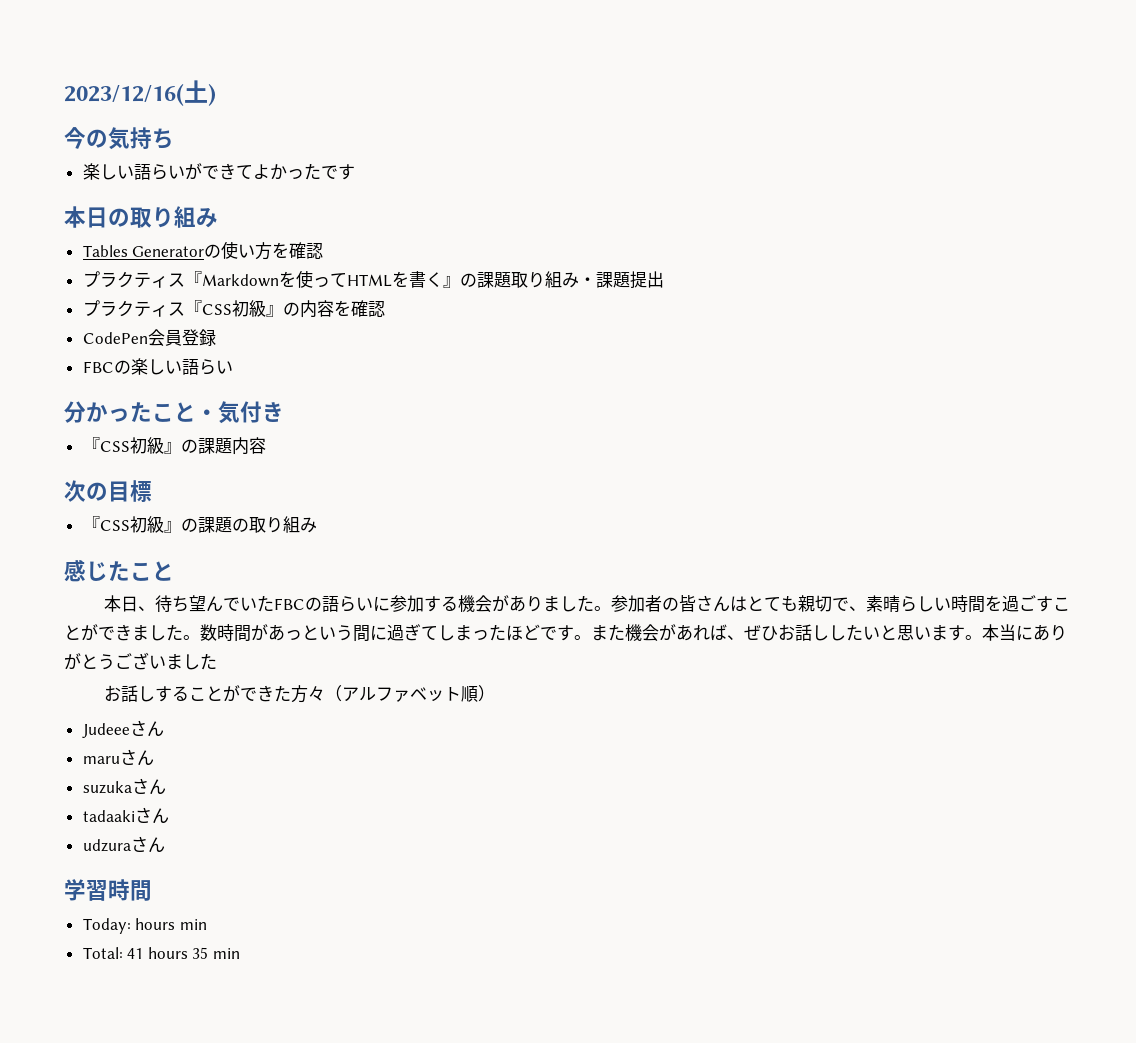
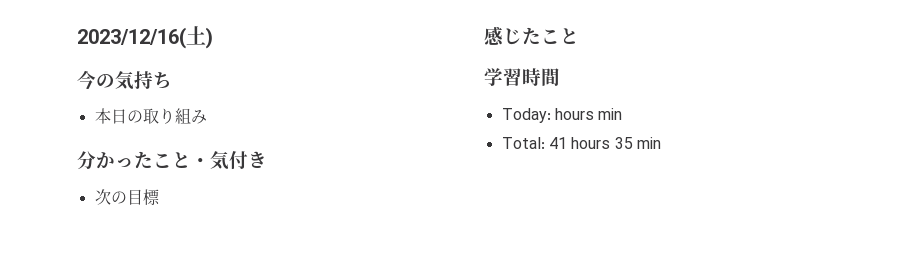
[82,163,355,180] [64,206,218,228] [82,241,324,260] [82,270,664,289] [82,300,385,318] [82,329,216,346] [82,358,233,375] 楽しい語らいができてよかったです // 本日の取り組み // Tables Generatorの使い方を確認 // プラクティス『Markdownを使ってHTMLを書く』の課題取り組み・課題提出 // プラクティス『CSS初級』の内容を確認 // CodePen会員登録 // FBCの楽しい語らい -> [94,108,207,124] 本日の取り組み
[82,437,266,455] [64,480,152,502] [82,516,317,533] [64,559,174,582] [103,595,1070,613] [64,624,1067,642] [64,652,217,670] [103,685,495,703] [81,720,164,738] [82,749,154,766] [82,778,166,795] [82,807,169,824] [82,836,165,853] 『CSS初級』の課題内容 // 次の目標 // 『CSS初級』の課題の取り組み // 感じたこと // 本日、待ち望んでいたFBCの語らいに参加する機会がありました。参加者の皆さんはとても親切で、素晴らしい時間を過ごすことができました。数時間があっという間に過ぎてしまったほどです。また機会があれば、ぜひお話ししたいと思います。本当にありがとうございました // お話しすることができた方々（アルファベット順） // Judeeeさん // maruさん // suzukaさん // tadaakiさん // udzuraさん -> [94,189,160,205] [484,26,579,46] 次の目標 // 感じたこと

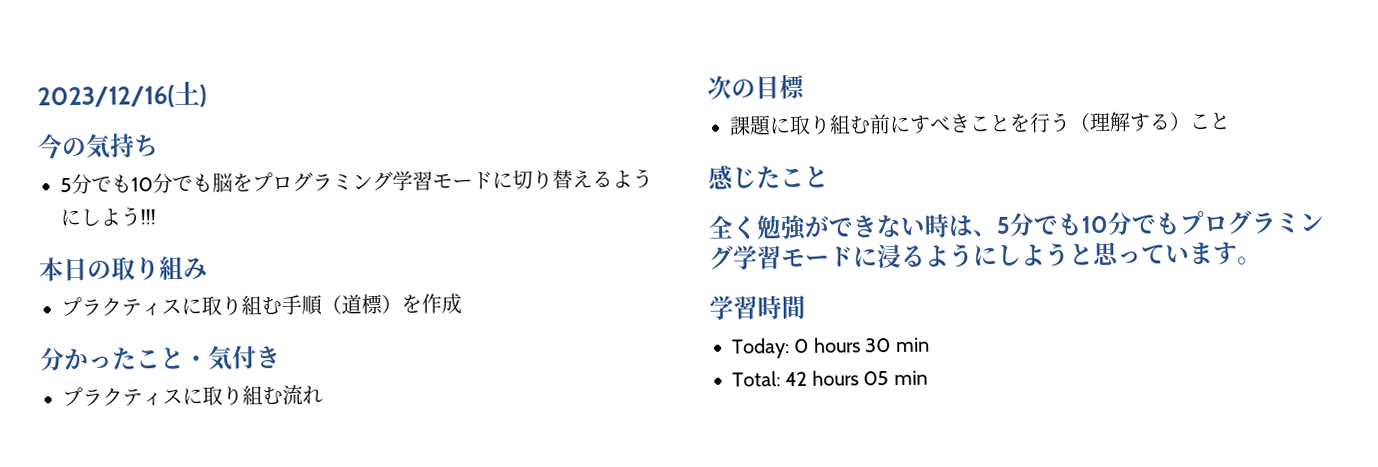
[94,108,207,124] 本日の取り組み -> [60,168,653,195] [60,206,156,227] [39,255,208,282] [61,293,462,317] 5分でも10分でも脳をプログラミング学習モードに切り替えるようにしよう!!! // 本日の取り組み // プラクティスに取り組む手順（道標）を作成
[94,189,160,205] [484,26,579,46] 次の目標 // 感じたこと -> [62,384,323,407] [707,74,805,100] [729,111,1231,136] [708,165,829,191] [708,210,1325,242] [709,241,1262,270] プラクティスに取り組む流れ // 次の目標 // 課題に取り組む前にすべきことを行う（理解する）こと // 感じたこと // 全く勉強ができない時は、5分でも10分でもプログラミング学習モードに浸るようにしようと思っています。
[554,108,594,120] hours -> [794,337,892,353] 0 hours 30
[548,137,633,149] 41 hours 35 -> [785,370,890,387] 42 hours 05

